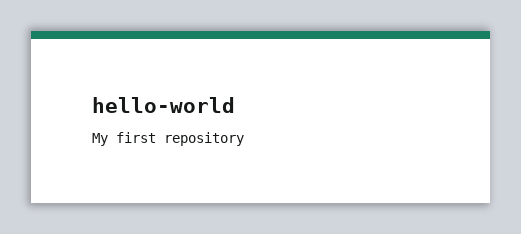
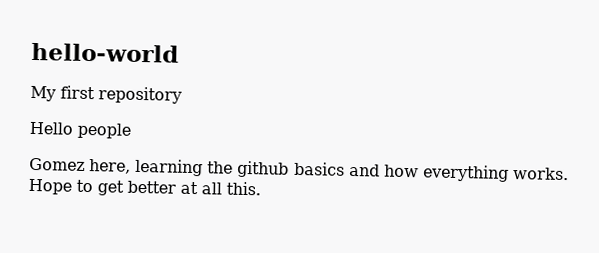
(244, 139) none -> [29,121,132,139] [29,157,569,182] [28,178,261,196] // Hello people // Gomez here, learning the github basics and how everything works. Hope to get better at all this.

